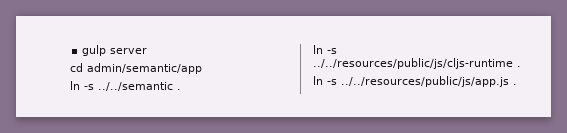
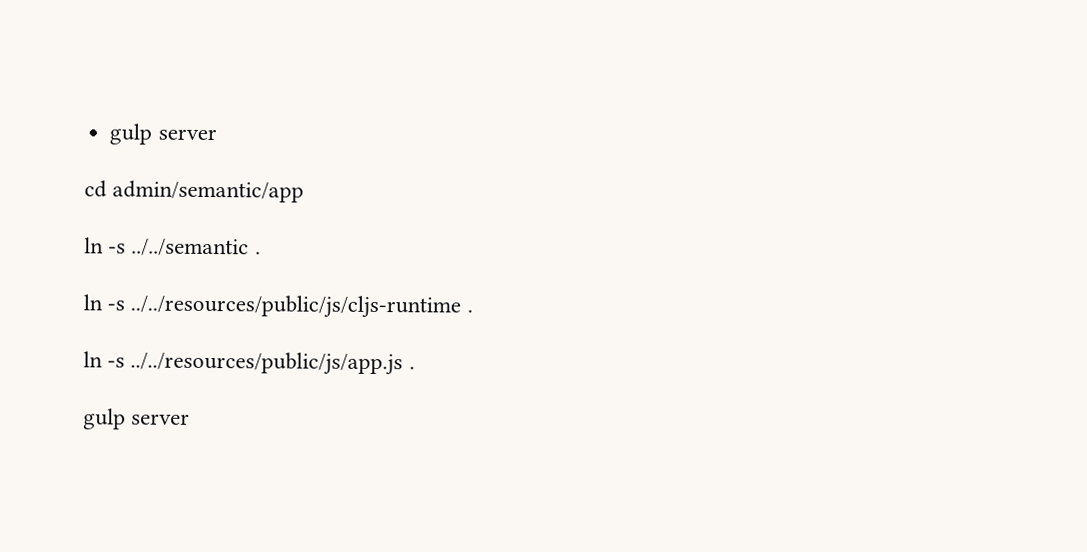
(517, 84) none -> [83,408,191,430] // gulp server

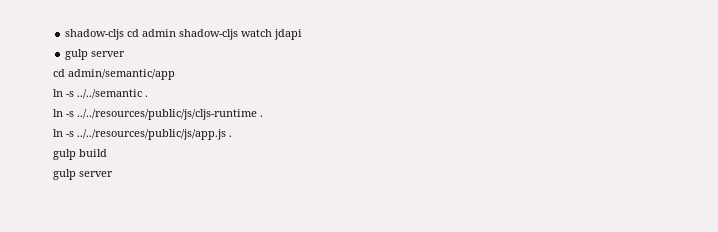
(109, 134) none -> [65,29,303,40] shadow-cljs cd admin shadow-cljs watch jdapi //
(415, 368) none -> [53,149,107,160] // gulp build

